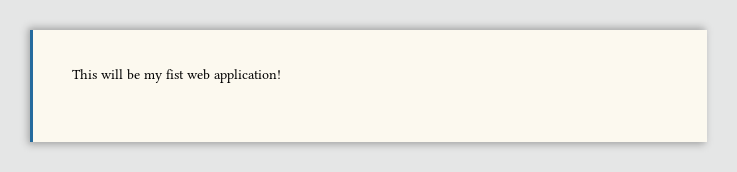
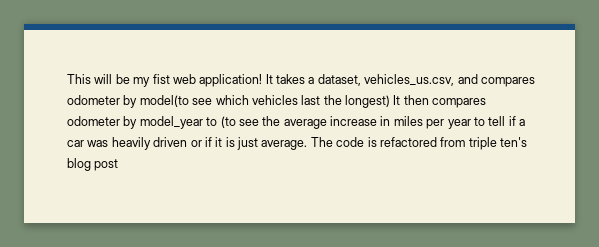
(281, 76) none -> [265,74,535,87] [67,95,487,108] [67,116,525,129] [67,137,527,150] [67,158,119,171] It takes a dataset, vehicles_us.csv, and compares odometer by model(to see which vehicles last the longest) It then compares odometer by model_year to (to see the average increase in miles per year to tell if a car was heavily driven or if it is just average. The code is refactored from triple ten's blog post

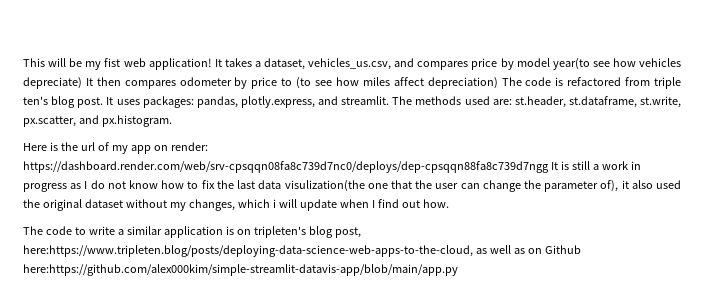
[67,95,390,108] odometer by model(to see which vehicles last the longest) -> [471,58,682,70] [23,77,82,89] price by model year(to see how vehicles depreciate)
[139,116,203,129] model_year -> [251,77,278,89] price
[262,116,525,129] [67,137,308,150] the average increase in miles per year to tell if a car was heavily driven or if it is just average. -> [335,77,498,89] how miles affect depreciation)
[94,159,119,171] post -> [77,96,681,108] [23,115,172,127] [23,142,208,154] [23,161,641,173] [23,180,682,192] [23,199,449,211] [23,226,361,238] [23,245,581,257] [23,264,458,276] post. It uses packages: pandas, plotly.express, and streamlit. The methods used are: st.header, st.dataframe, st.write, px.scatter, and px.histogram. // Here is the url of my app on render: https://dashboard.render.com/web/srv-cpsqqn08fa8c739d7nc0/deploys/dep-cpsqqn88fa8c739d7ngg It is still a work in progress as I do not know how to fix the last data visulization(the one that the user can change the parameter of), it also used the original dataset without my changes, which i will update when I find out how. // The code to write a similar application is on tripleten's blog post, here:https://www.tripleten.blog/posts/deploying-data-science-web-apps-to-the-cloud, as well as on Github here:https://github.com/alex000kim/simple-streamlit-datavis-app/blob/main/app.py

